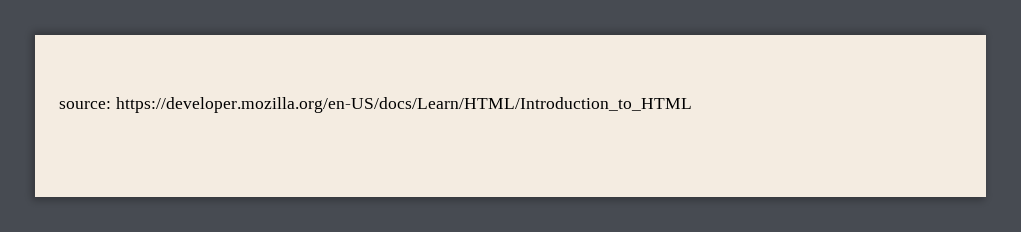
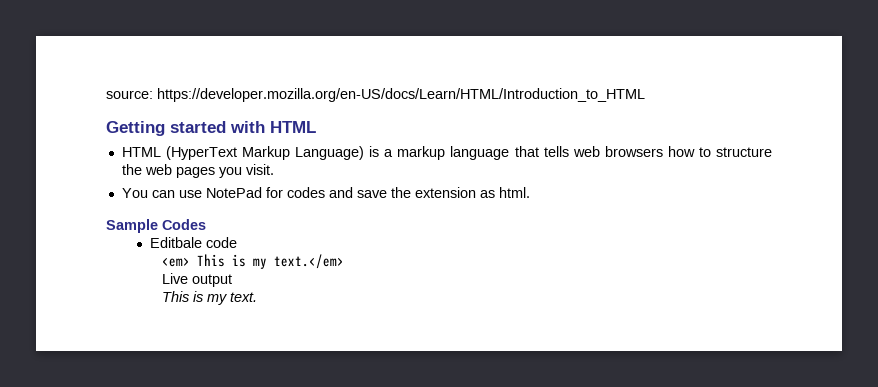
(692, 105) none -> [106,121,316,136] [121,146,772,160] [121,164,274,178] [121,187,530,198] [106,219,206,233] [149,237,237,248] [161,254,344,269] [161,273,232,287] [161,291,257,305] // Getting started with HTML // HTML (HyperText Markup Language) is a markup language that tells web browsers how to structure the web pages you visit. // You can use NotePad for codes and save the extension as html. // Sample Codes // Editbale code // <em> This is my text.</em> // Live output // This is my text.

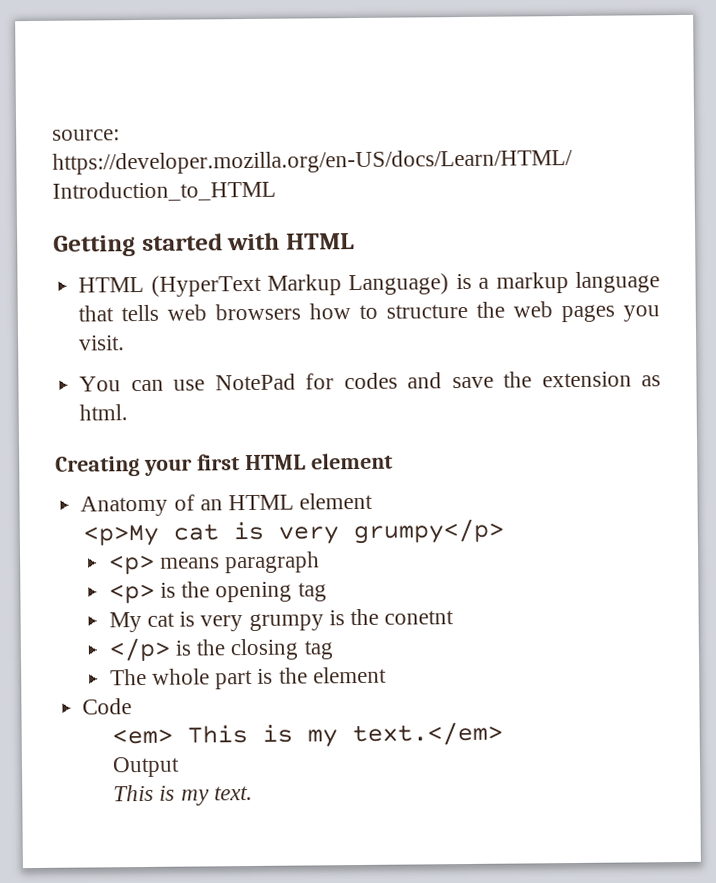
[106,219,206,233] [149,237,237,248] Sample Codes // Editbale code -> [55,452,393,477] [80,492,374,517] [82,518,504,547] [108,551,321,575] [108,581,327,604] [108,608,455,633] [108,637,334,662] [109,666,387,690] [82,698,133,715] Creating your first HTML element // Anatomy of an HTML element // <p>My cat is very grumpy</p> // <p> means paragraph // <p> is the opening tag // My cat is very grumpy is the conetnt // </p> is the closing tag // The whole part is the element // Code
[161,273,232,287] Live output -> [112,756,181,778] Output

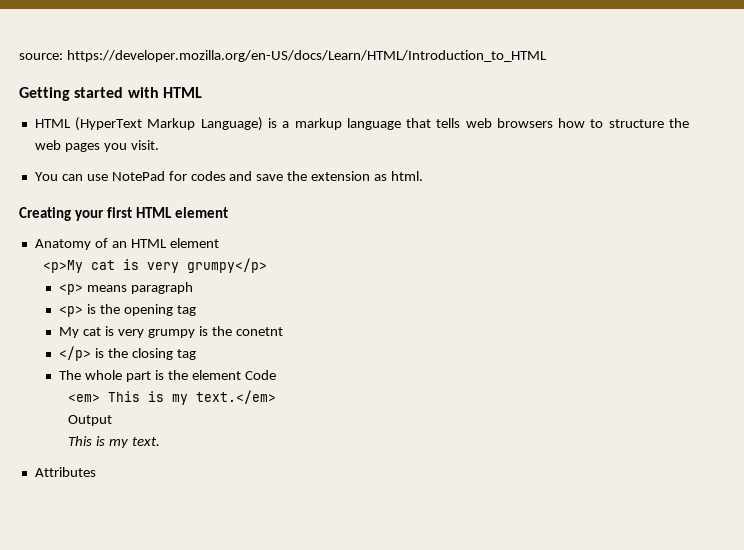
(387, 675) // -> (241, 375) none
(253, 793) none -> [34,467,96,477] // Attributes

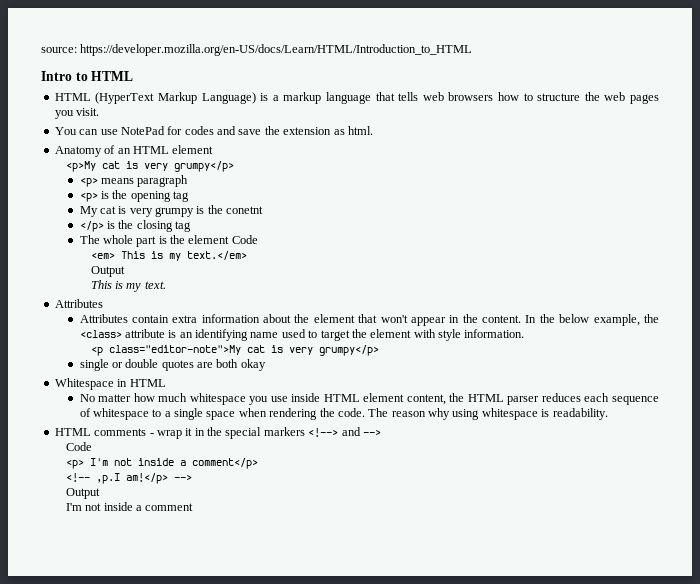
[19,87,159,101] Getting started with -> [41,71,88,81] Intro to
[19,207,228,221] // Creating your first HTML element -> (373, 130) none
(96, 472) none -> [79,314,659,326] [79,329,525,341] [90,345,379,356] [79,359,266,371] [54,378,166,390] [79,393,659,405] [79,408,608,420] [54,427,381,439] [65,442,92,451] [65,458,258,469] [65,473,192,484] [65,488,100,499] [65,502,194,511] // Attributes contain extra information about the element that won't appear in the content. In the below example, the <class> attribute is an identifying name used to target the element with style information. // <p class="editor-note">My cat is very grumpy</p> // single or double quotes are both okay // Whitespace in HTML // No matter how much whitespace you use inside HTML element content, the HTML parser reduces each sequence of whitespace to a single space when rendering the code. The reason why using whitespace is readability. // HTML comments - wrap it in the special markers <!--> and --> // Code // <p> I'm not inside a comment</p> // <!-- ,p.I am!</p> --> // Output // I'm not inside a comment

